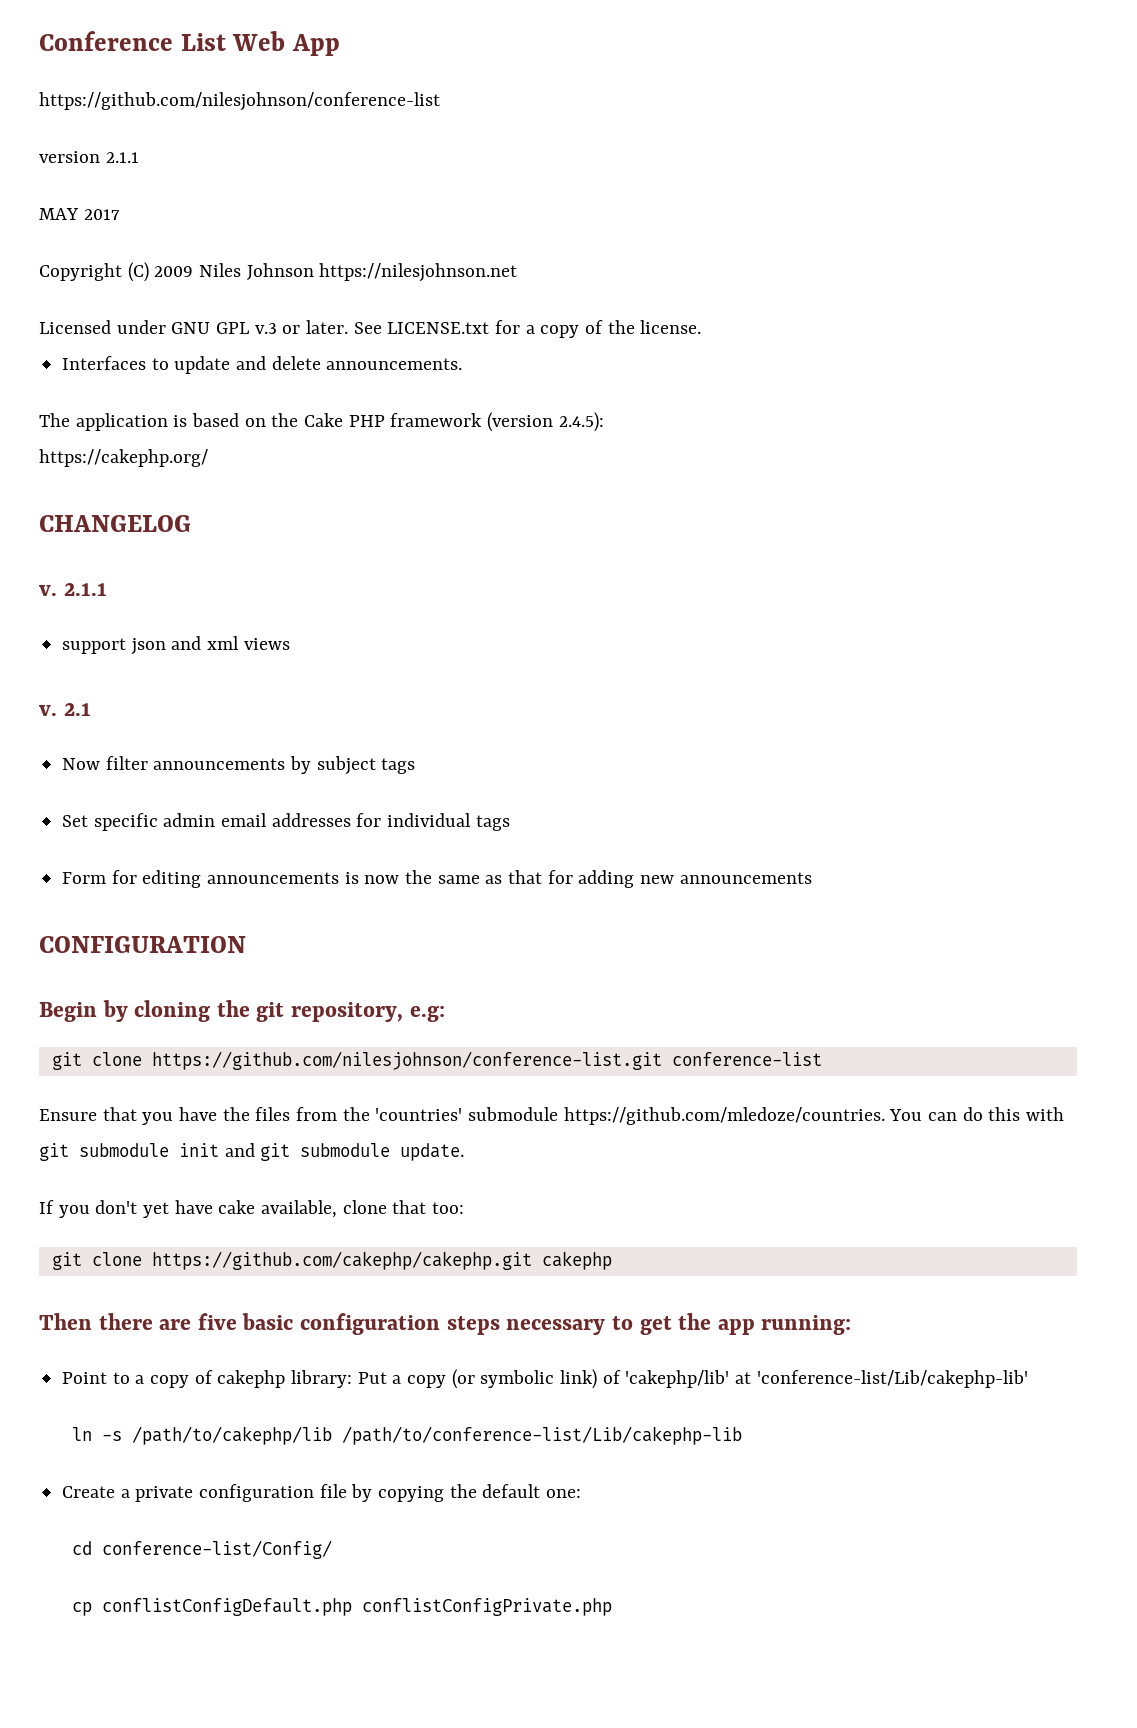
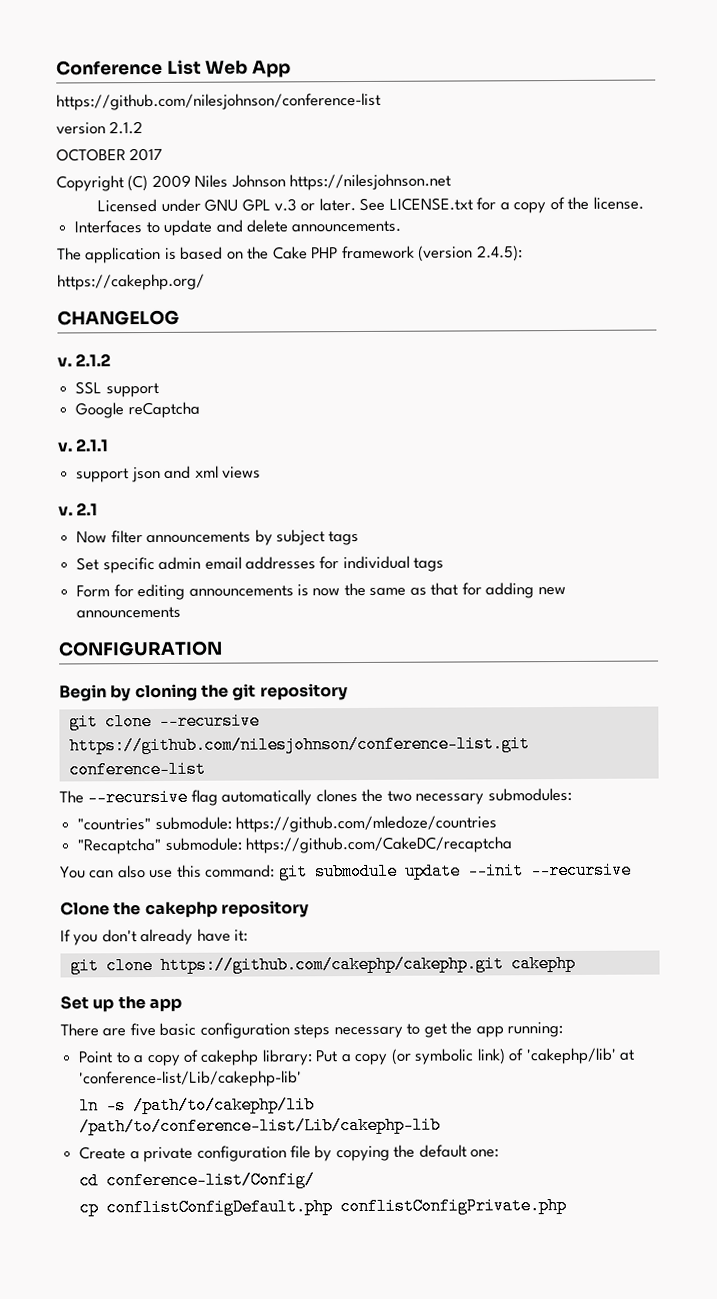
[105,152,139,163] [39,208,79,220] 2.1.1 // MAY -> [109,121,144,135] [56,148,126,162] 2.1.2 // OCTOBER
(191, 523) none -> [57,353,112,367] [75,381,159,398] [75,401,200,419] // v. 2.1.2 // SSL support // Google reCaptcha
[291,1002,445,1022] [51,1052,142,1070] repository, e.g: // git clone -> [259,683,348,701] [68,712,260,731] repository // git clone --recursive
[39,1107,1065,1125] [39,1143,465,1161] [39,1200,465,1218] Ensure that you have the files from the 'countries' submodule https://github.com/mledoze/countries. You can do this with git submodule init and git submodule update. // If you don't yet have cake available, clone that too: -> [59,787,572,807] [77,815,498,833] [77,836,513,855] [60,861,632,881] [60,900,309,919] [60,928,249,946] The --recursive flag automatically clones the two necessary submodules: // "countries" submodule: https://github.com/mledoze/countries // "Recaptcha" submodule: https://github.com/CakeDC/recaptcha // You can also use this command: git submodule update --init --recursive // Clone the cakephp repository // If you don't already have it:
[39,1313,153,1330] Then there -> [60,995,182,1013] [60,1023,99,1037] Set up the app // There

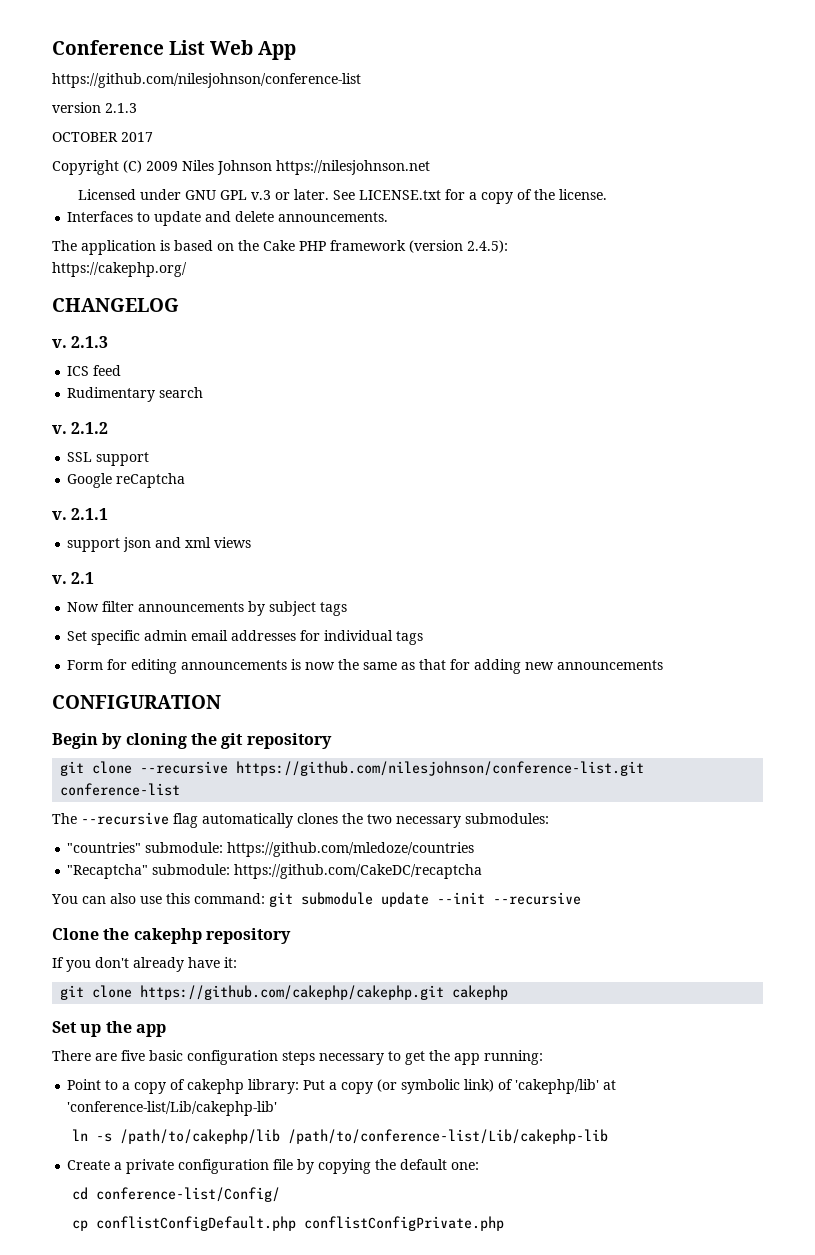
[109,121,144,135] 2.1.2 -> [105,103,137,113] 2.1.3
(180, 317) none -> [52,336,109,348] [67,365,122,376] [67,387,204,402] // v. 2.1.3 // ICS feed // Rudimentary search

